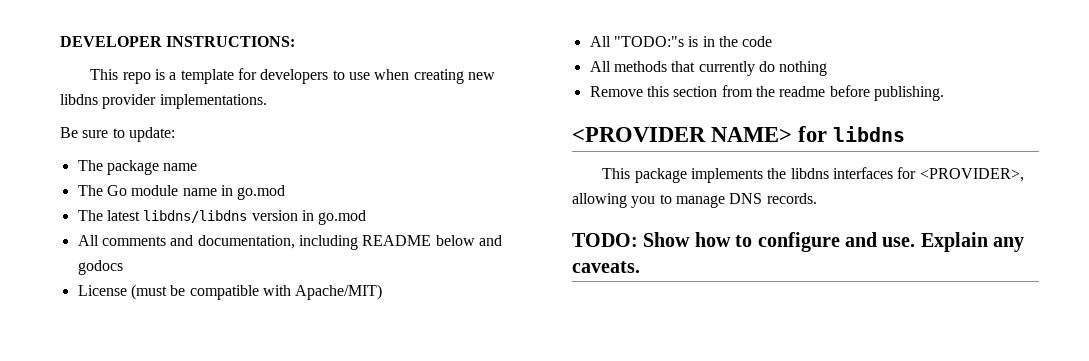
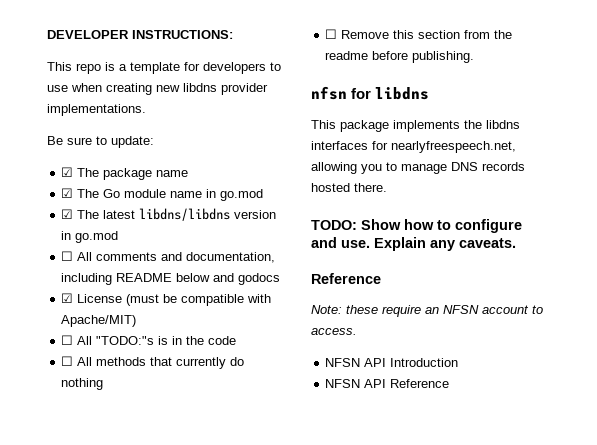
(175, 134) none -> [61,167,74,177] ☑
(198, 167) none -> [61,188,74,198] ☑
(286, 192) none -> [61,209,74,219] ☑
(367, 217) none -> [61,251,74,261] ☐
(123, 267) none -> [61,293,74,303] ☑
(383, 292) none -> [61,335,74,345] ☐
(773, 41) none -> [61,356,74,366] ☐
(828, 68) none -> [325,29,338,39] ☐
[572,127,793,142] <PROVIDER NAME> -> [311,86,347,100] nfsn
[919,168,1024,182] <PROVIDER>, -> [391,141,516,153] nearlyfreespeech.net,
[766,193,817,204] records. -> [482,162,525,171] [311,183,387,192] records hosted there.
(640, 267) none -> [311,273,381,284] [311,305,543,317] [311,328,357,335] [325,358,459,367] [325,379,450,388] // Reference // Note: these require an NFSN account to access. // NFSN API Introduction // NFSN API Reference

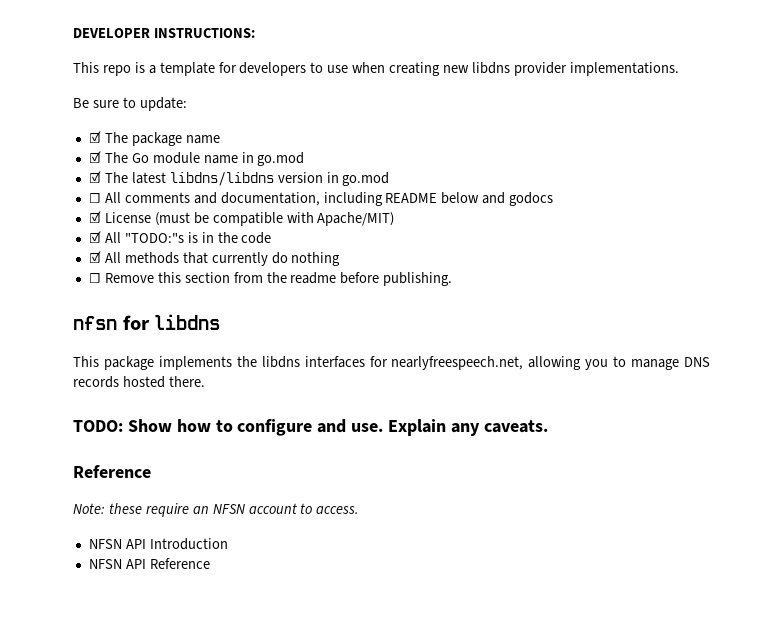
[61,335,74,345] ☐ -> [88,231,101,243] ☑
[61,356,74,366] ☐ -> [88,251,101,263] ☑

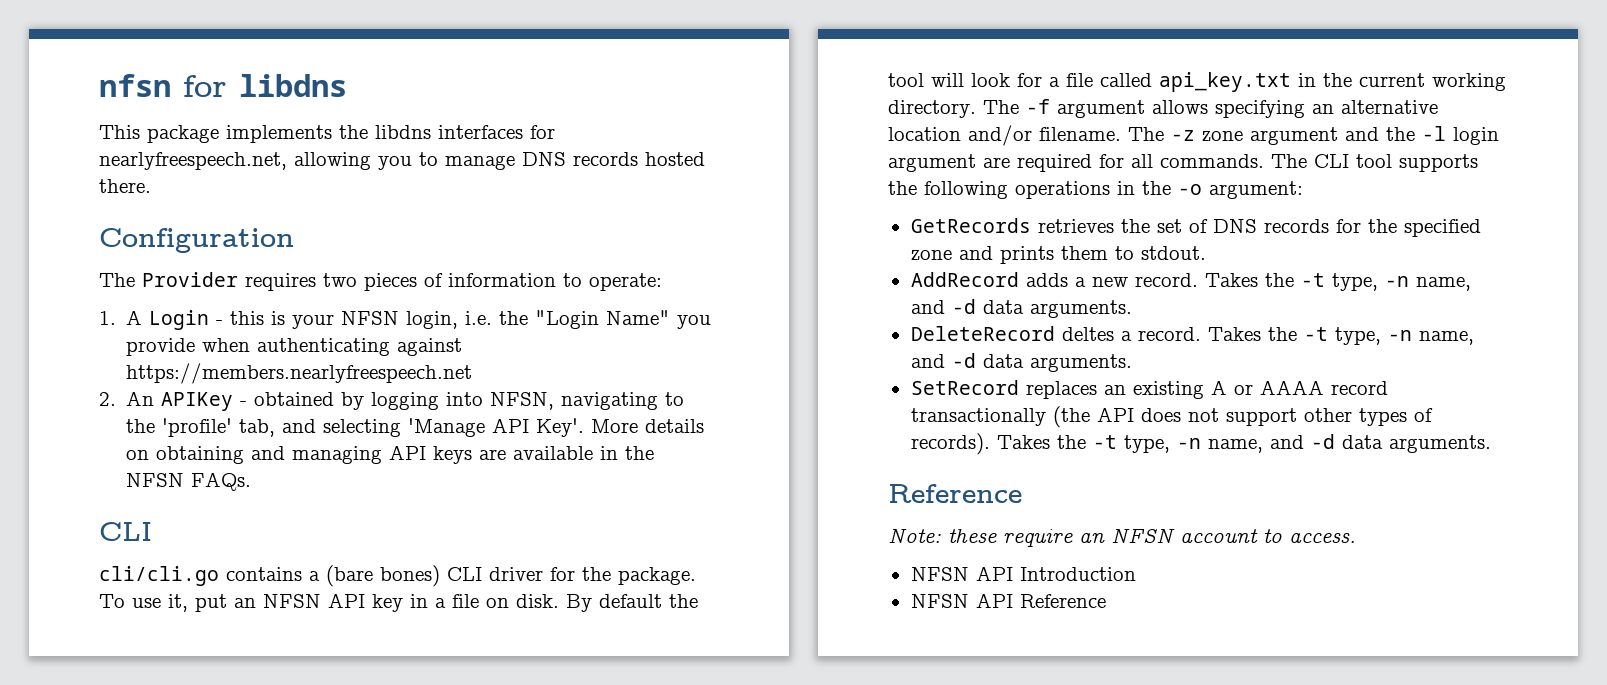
[73,28,255,38] [73,62,679,76] [73,97,187,111] [88,131,220,146] [88,151,305,166] [88,171,390,186] [88,192,554,206] [88,211,395,226] [88,231,272,244] [88,251,341,266] [88,272,453,286] DEVELOPER INSTRUCTIONS: // This repo is a template for developers to use when creating new libdns provider implementations. // Be sure to update: // ☑ The package name // ☑ The Go module name in go.mod // ☑ The latest libdns/libdns version in go.mod // ☐ All comments and documentation, including README below and godocs // ☑ License (must be compatible with Apache/MIT) // ☑ All "TODO:"s is in the code // ☑ All methods that currently do nothing // ☐ Remove this section from the readme before publishing. // -> (99, 85) none
[73,419,548,436] TODO: Show how to configure and use. Explain any caveats. -> [99,228,294,253] [99,272,662,291] [99,310,712,330] [126,338,463,356] [126,363,473,384] [99,391,685,411] [126,418,705,437] [126,445,655,464] [126,472,252,491] [99,522,152,541] [99,565,696,587] [99,593,698,612] [888,72,1506,92] [888,99,1438,118] [888,125,1499,146] [888,154,1478,172] [888,181,1303,199] [910,218,1481,237] [910,246,1206,264] [910,272,1471,291] [910,299,1132,318] [910,326,1474,345] [910,353,1132,372] [910,380,1388,399] [910,406,1433,428] [910,433,1491,455] Configuration // The Provider requires two pieces of information to operate: // 1. A Login - this is your NFSN login, i.e. the "Login Name" you provide when authenticating against https://members.nearlyfreespeech.net // 2. An APIKey - obtained by logging into NFSN, navigating to the 'profile' tab, and selecting 'Manage API Key'. More details on obtaining and managing API keys are available in the NFSN FAQs. // CLI // cli/cli.go contains a (bare bones) CLI driver for the package. To use it, put an NFSN API key in a file on disk. By default the tool will look for a file called api_key.txt in the current working directory. The -f argument allows specifying an alternative location and/or filename. The -z zone argument and the -l login argument are required for all commands. The CLI tool supports the following operations in the -o argument: // GetRecords retrieves the set of DNS records for the specified zone and prints them to stdout. // AddRecord adds a new record. Takes the -t type, -n name, and -d data arguments. // DeleteRecord deltes a record. Takes the -t type, -n name, and -d data arguments. // SetRecord replaces an existing A or AAAA record transactionally (the API does not support other types of records). Takes the -t type, -n name, and -d data arguments.

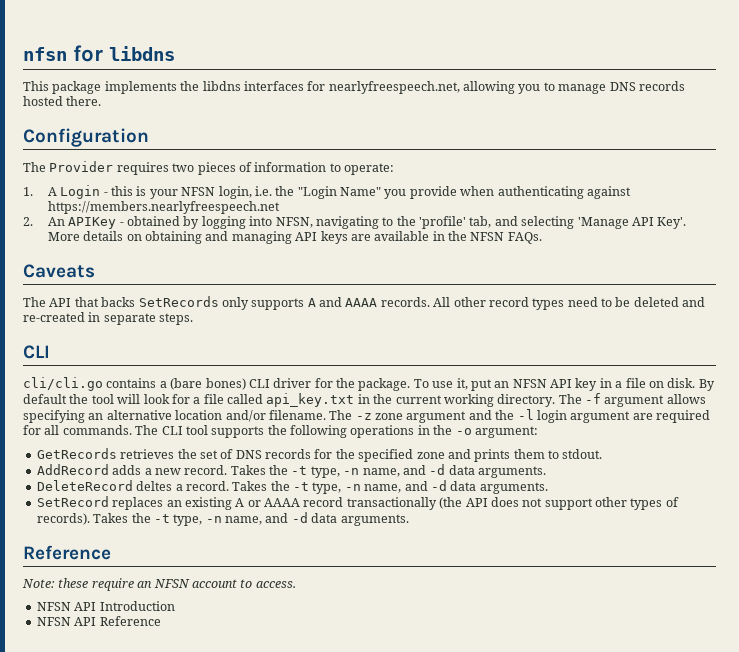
(252, 481) none -> [23,264,95,278] [23,296,706,310] [23,312,194,325] // Caveats // The API that backs SetRecords only supports A and AAAA records. All other record types need to be deleted and re-created in separate steps.

